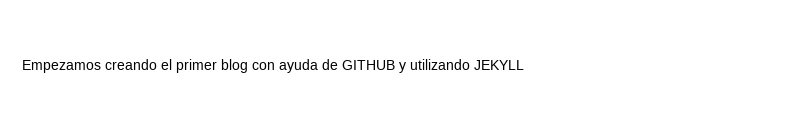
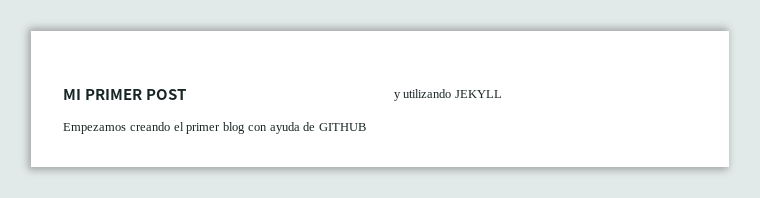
(22, 66) none -> [63,89,187,100] MI PRIMER POST //

